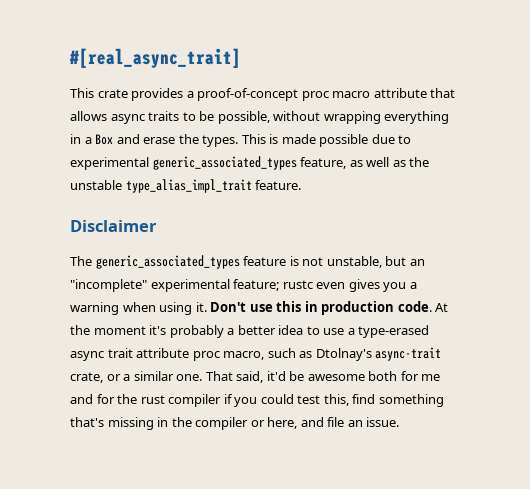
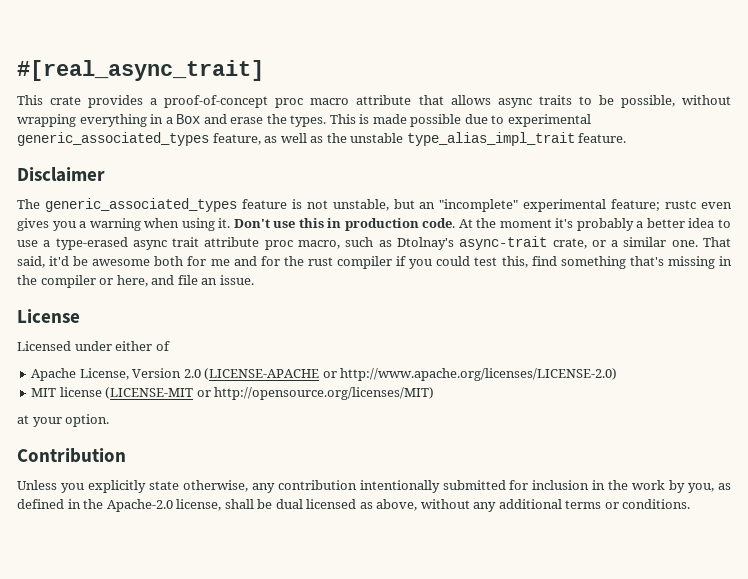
(400, 422) none -> [17,309,80,323] [17,341,170,351] [31,368,618,381] [31,387,435,400] [17,414,110,427] [17,448,126,463] [17,480,731,493] [17,499,691,512] // License // Licensed under either of // Apache License, Version 2.0 (LICENSE-APACHE or http://www.apache.org/licenses/LICENSE-2.0) // MIT license (LICENSE-MIT or http://opensource.org/licenses/MIT) // at your option. // Contribution // Unless you explicitly state otherwise, any contribution intentionally submitted for inclusion in the work by you, as defined in the Apache-2.0 license, shall be dual licensed as above, without any additional terms or conditions.

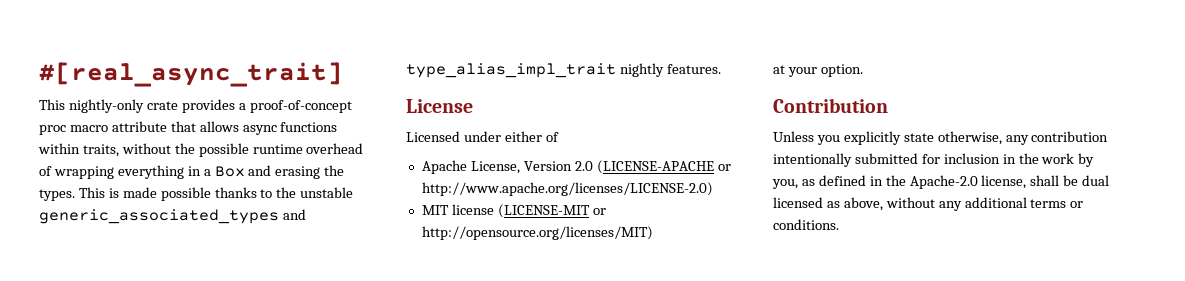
(43, 100) none -> [68,99,144,113] nightly-only
[538,95,732,108] traits to be possible, without -> [280,122,338,132] [38,143,364,157] [39,166,52,176] functions within traits, without the possible runtime overhead of
[230,117,264,124] erase -> [275,166,321,179] erasing
[464,114,591,127] [17,132,627,146] [17,167,105,182] [17,198,732,212] [17,218,731,231] [17,236,731,250] [17,256,732,269] [17,275,254,288] due to experimental generic_associated_types feature, as well as the unstable type_alias_impl_trait feature. // Disclaimer // The generic_associated_types feature is not unstable, but an "incomplete" experimental feature; rustc even gives you a warning when using it. Don't use this in production code. At the moment it's probably a better idea to use a type-erased async trait attribute proc macro, such as Dtolnay's async-trait crate, or a similar one. That said, it'd be awesome both for me and for the rust compiler if you could test this, find something that's missing in the compiler or here, and file an issue. -> [214,187,354,198] [39,209,306,224] [406,63,721,78] thanks to the unstable generic_associated_types and type_alias_impl_trait nightly features.

